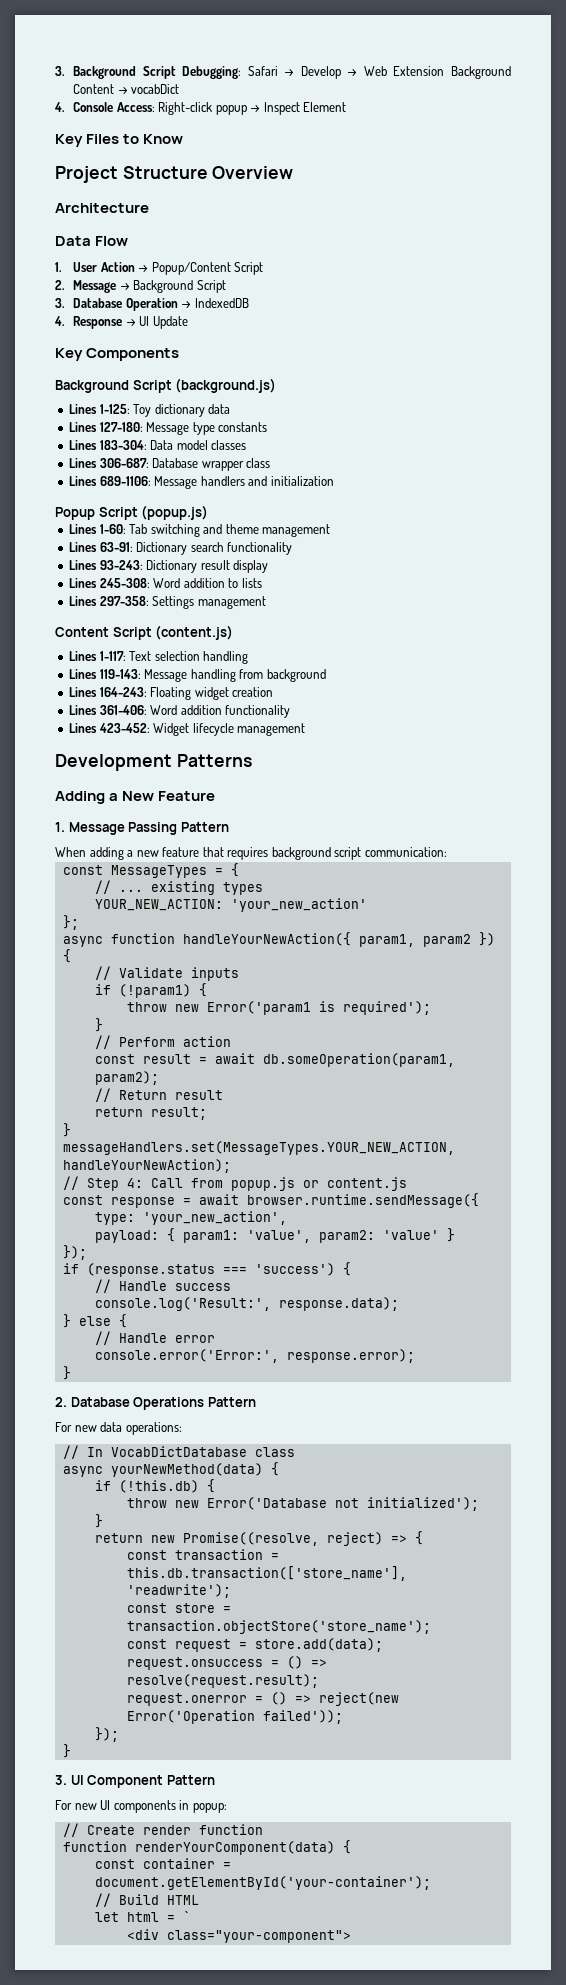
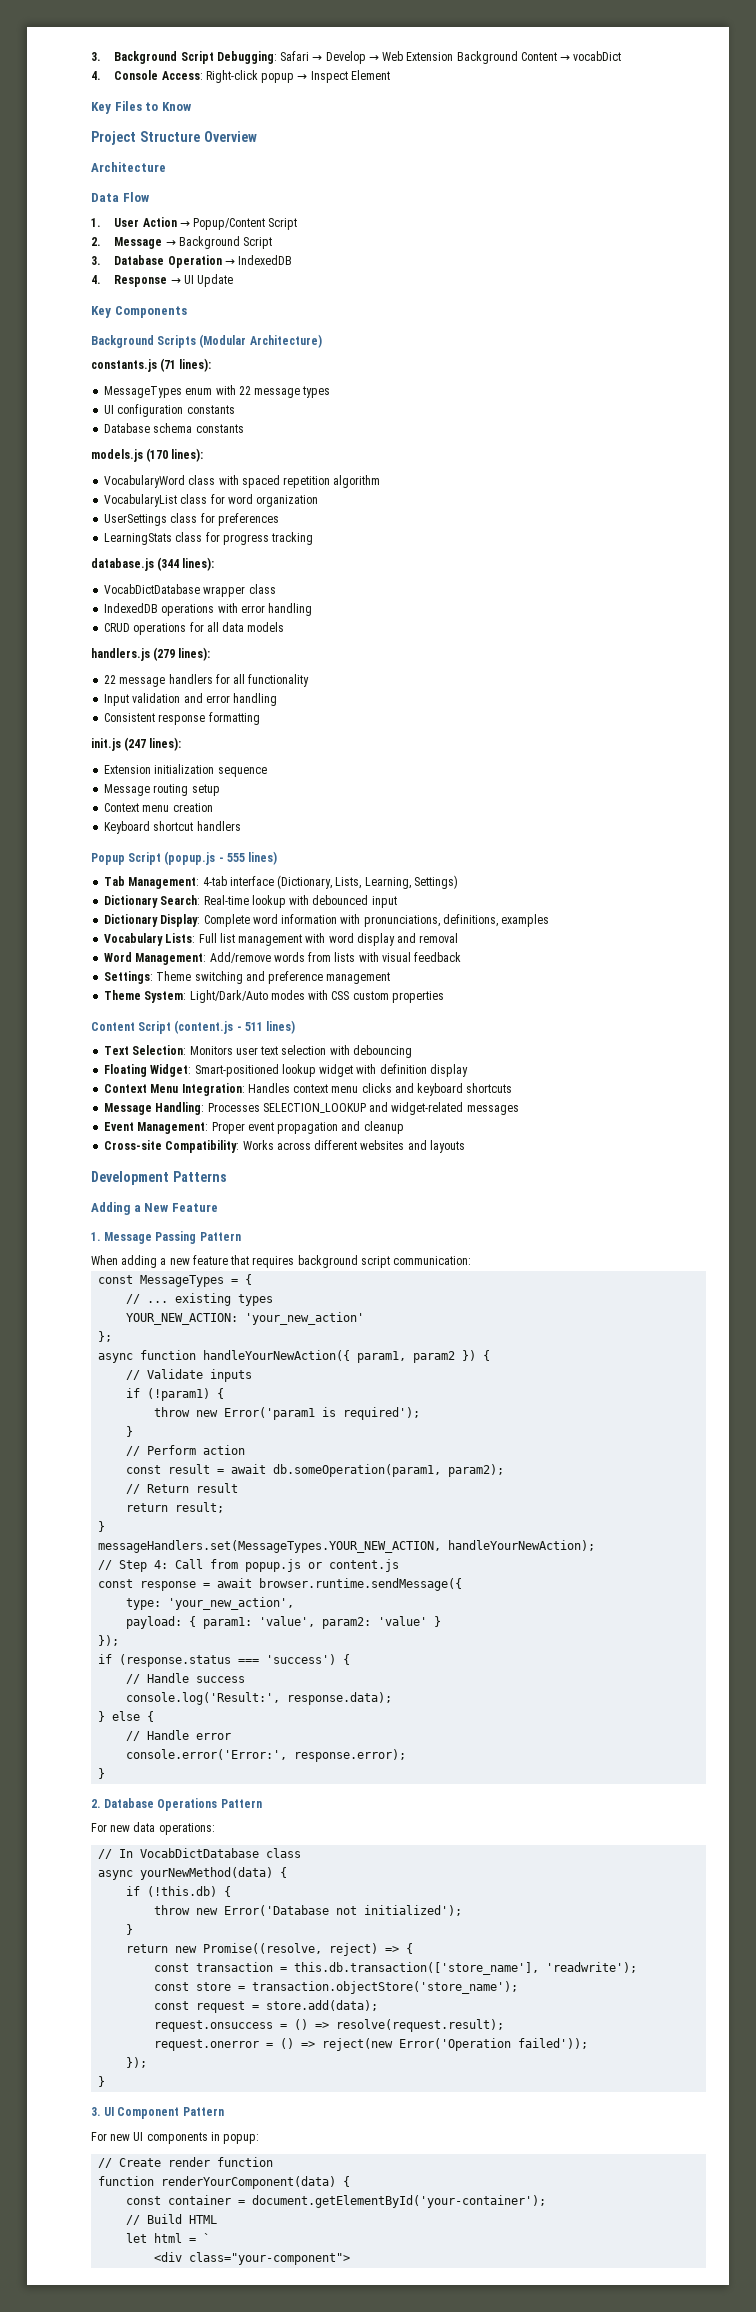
[132,378,277,393] [69,404,231,417] [69,422,268,435] [69,440,247,450] [69,458,271,471] [69,476,334,489] Script (background.js) // Lines 1-125: Toy dictionary data // Lines 127-180: Message type constants // Lines 183-304: Data model classes // Lines 306-687: Database wrapper class // Lines 689-1106: Message handlers and initialization -> [157,334,322,348] [91,358,212,372] [104,385,331,398] [104,404,235,417] [104,423,244,433] [91,448,204,462] [104,475,381,488] [104,494,319,507] [104,513,279,526] [104,532,314,545] [91,557,215,571] [104,584,276,597] [104,603,313,616] [104,622,285,635] [91,647,211,661] [104,674,310,687] [104,693,278,706] [104,712,260,725] [91,737,182,751] [104,764,267,777] [104,784,220,796] [104,803,213,812] [104,821,241,834] Scripts (Modular Architecture) // constants.js (71 lines): // MessageTypes enum with 22 message types // UI configuration constants // Database schema constants // models.js (170 lines): // VocabularyWord class with spaced repetition algorithm // VocabularyList class for word organization // UserSettings class for preferences // LearningStats class for progress tracking // database.js (344 lines): // VocabDictDatabase wrapper class // IndexedDB operations with error handling // CRUD operations for all data models // handlers.js (279 lines): // 22 message handlers for all functionality // Input validation and error handling // Consistent response formatting // init.js (247 lines): // Extension initialization sequence // Message routing setup // Context menu creation // Keyboard shortcut handlers
[141,505,209,520] [69,524,148,534] (popup.js) // Lines 1-60: Tab -> [164,851,278,865] [104,875,458,889] [104,895,397,908] [104,914,550,927] [104,933,459,946] [104,952,462,965] [104,971,192,984] (popup.js - 555 lines) // Tab Management: 4-tab interface (Dictionary, Lists, Learning, Settings) // Dictionary Search: Real-time lookup with debounced input // Dictionary Display: Complete word information with pronunciations, definitions, examples // Vocabulary Lists: Full list management with word display and removal // Word Management: Add/remove words from lists with visual feedback // Settings: Theme
[225,524,331,537] [69,542,293,555] [69,560,269,573] [69,578,262,588] [69,596,266,609] [55,625,234,640] [69,651,249,664] [69,669,326,682] [69,687,274,700] [69,705,291,718] [69,723,306,736] theme management // Lines 63-91: Dictionary search functionality // Lines 93-243: Dictionary result display // Lines 245-308: Word addition to lists // Lines 297-358: Settings management // Content Script (content.js) // Lines 1-117: Text selection handling // Lines 119-143: Message handling from background // Lines 164-243: Floating widget creation // Lines 361-406: Word addition functionality // Lines 423-452: Widget lifecycle management -> [268,971,391,984] [104,990,444,1003] [91,1020,296,1034] [104,1045,412,1058] [104,1064,468,1077] [104,1083,513,1096] [104,1102,519,1115] [104,1121,404,1134] [104,1140,465,1153] preference management // Theme System: Light/Dark/Auto modes with CSS custom properties // Content Script (content.js - 511 lines) // Text Selection: Monitors user text selection with debouncing // Floating Widget: Smart-positioned lookup widget with definition display // Context Menu Integration: Handles context menu clicks and keyboard shortcuts // Message Handling: Processes SELECTION_LOOKUP and widget-related messages // Event Management: Proper event propagation and cleanup // Cross-site Compatibility: Works across different websites and layouts

